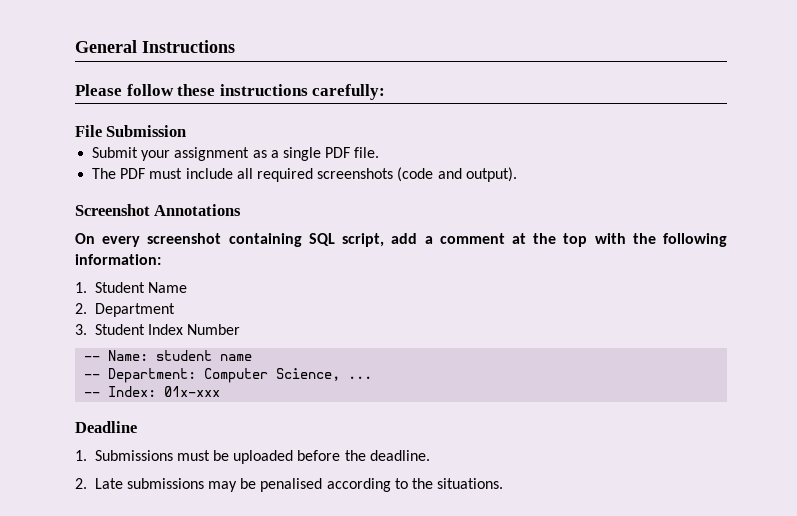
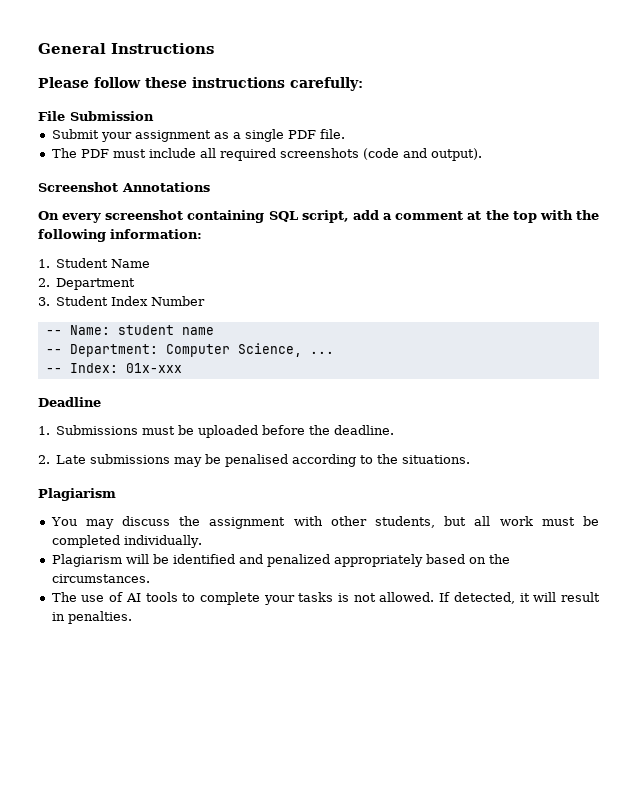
(504, 483) none -> [38,488,116,501] [50,516,599,529] [51,535,202,548] [51,554,510,567] [51,574,150,583] [51,592,600,605] [51,611,132,624] // Plagiarism // You may discuss the assignment with other students, but all work must be completed individually. // Plagiarism will be identified and penalized appropriately based on the circumstances. // The use of AI tools to complete your tasks is not allowed. If detected, it will result in penalties.

